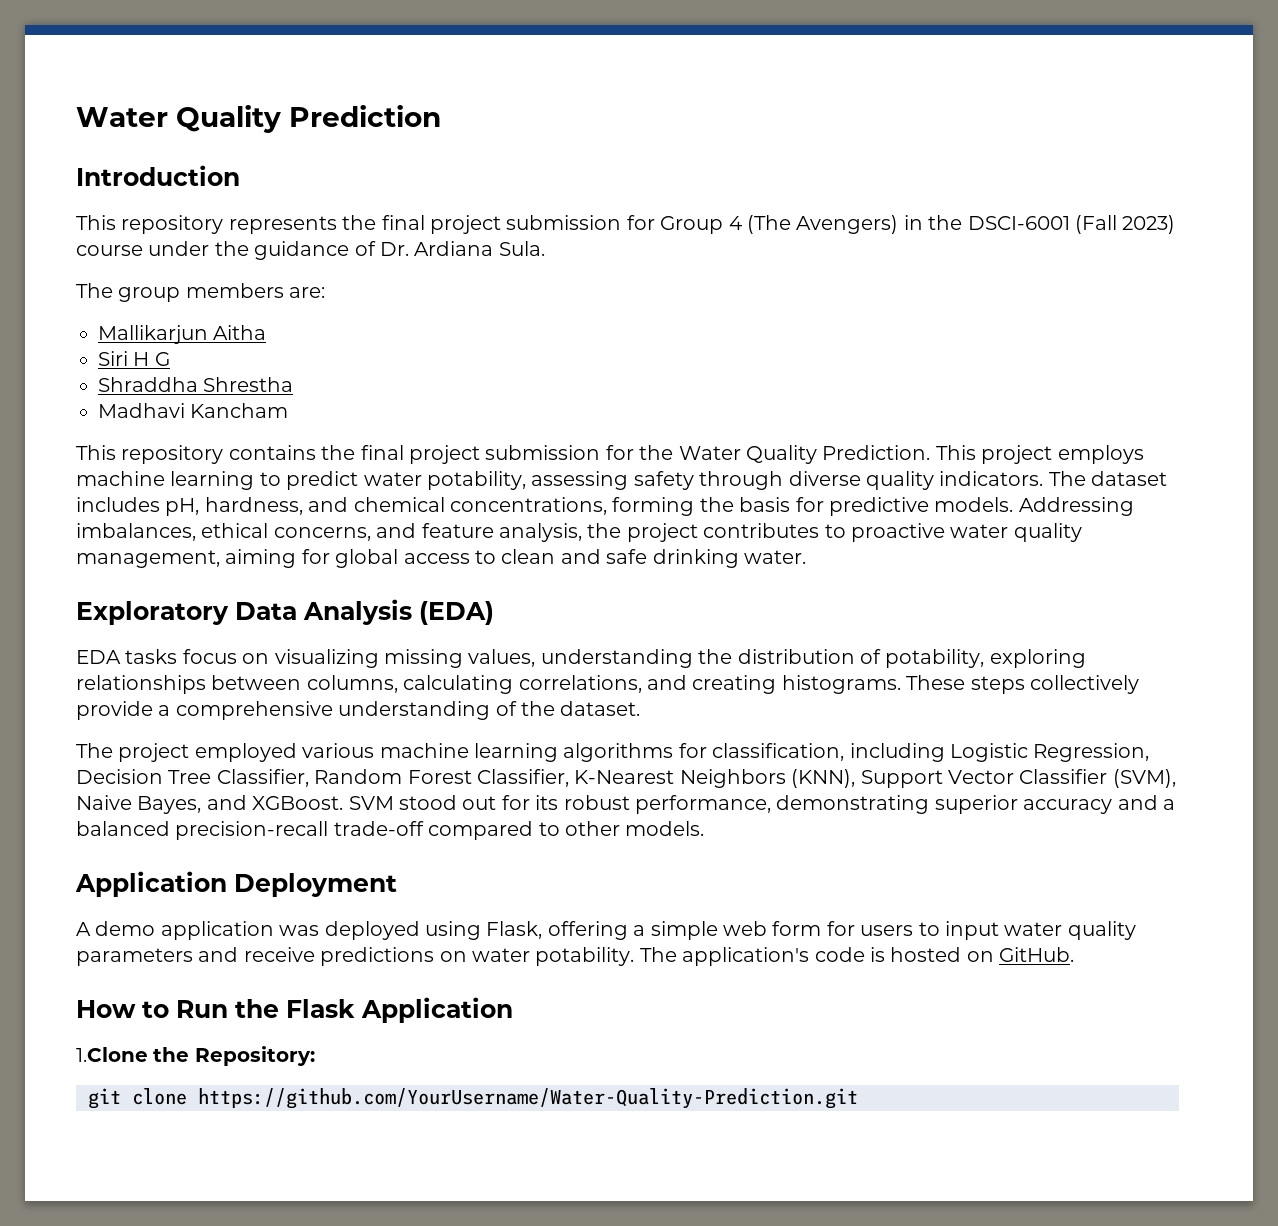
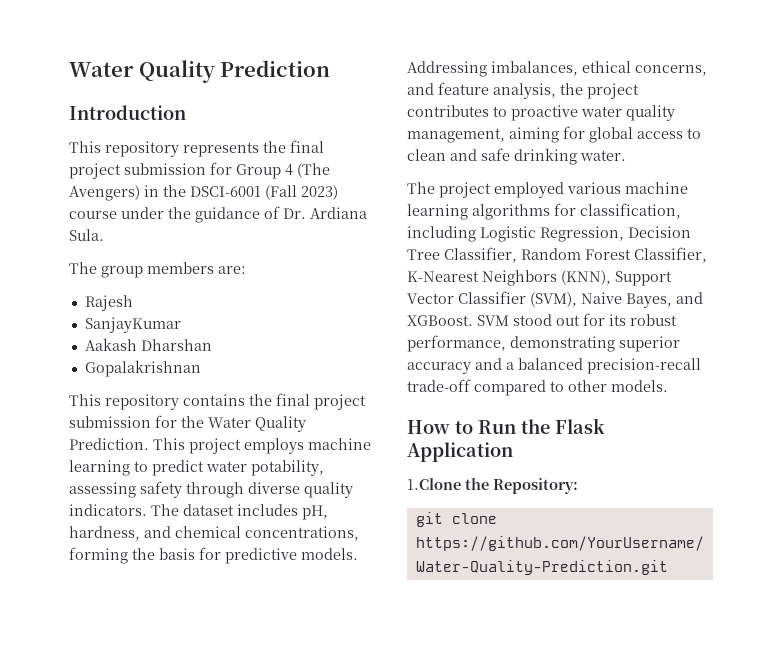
[98,325,267,344] [98,351,170,366] [98,377,294,392] [98,403,289,418] Mallikarjun Aitha // Siri H G // Shraddha Shrestha // Madhavi Kancham -> [84,295,133,311] [84,317,181,333] [84,338,212,351] [84,360,201,377] Rajesh // SanjayKumar // Aakash Dharshan // Gopalakrishnan
[76,599,494,625] [76,649,1086,668] [76,675,1139,694] [76,701,641,720] // Exploratory Data Analysis (EDA) // EDA tasks focus on visualizing missing values, understanding the distribution of potability, exploring relationships between columns, calculating correlations, and creating histograms. These steps collectively provide a comprehensive understanding of the dataset. -> (626, 155) none
[75,871,397,897] [76,921,1136,940] [76,947,1075,966] // Application Deployment // A demo application was deployed using Flask, offering a simple web form for users to input water quality parameters and receive predictions on water potability. The application's code is hosted on GitHub. -> (668, 386) none

